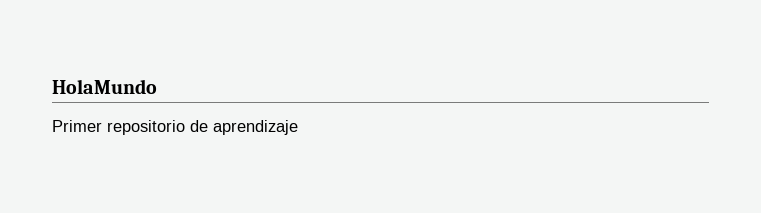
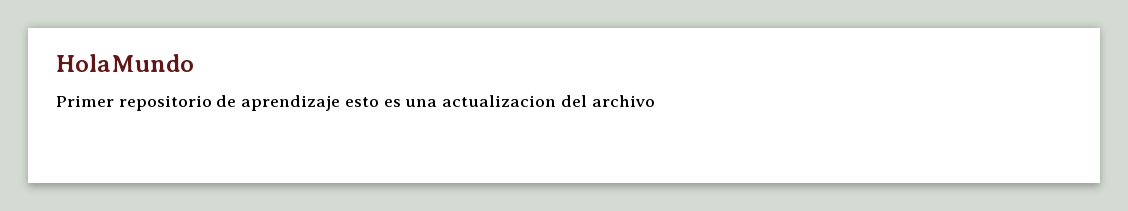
(298, 127) none -> [344,95,655,107] esto es una actualizacion del archivo

